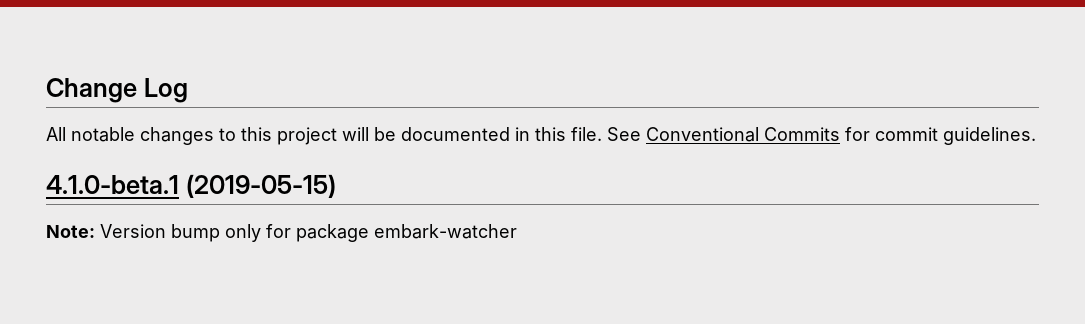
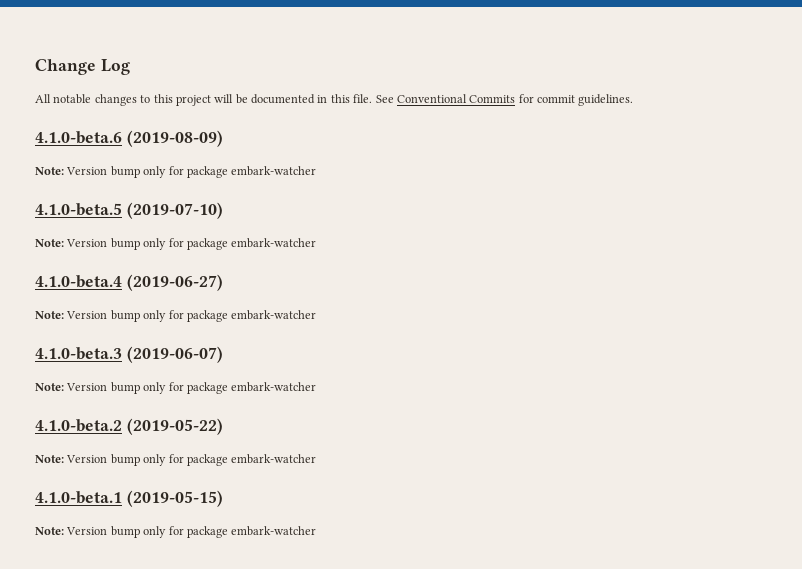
(1036, 136) none -> [35,130,223,147] [35,166,317,178] [35,202,223,219] [35,238,317,250] [35,274,223,291] [35,310,317,322] [35,346,223,363] [35,382,317,394] [35,418,223,435] [35,454,317,466] // 4.1.0-beta.6 (2019-08-09) // Note: Version bump only for package embark-watcher // 4.1.0-beta.5 (2019-07-10) // Note: Version bump only for package embark-watcher // 4.1.0-beta.4 (2019-06-27) // Note: Version bump only for package embark-watcher // 4.1.0-beta.3 (2019-06-07) // Note: Version bump only for package embark-watcher // 4.1.0-beta.2 (2019-05-22) // Note: Version bump only for package embark-watcher

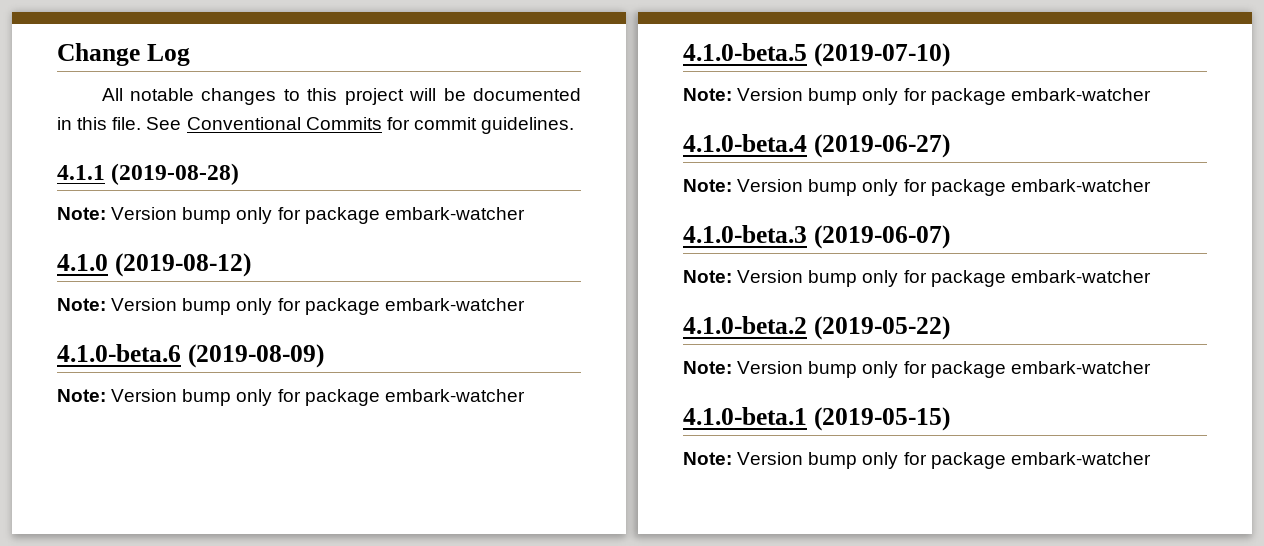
(634, 100) none -> [57,163,240,185] [57,207,525,224] [57,253,251,277] [57,298,525,315] // 4.1.1 (2019-08-28) // Note: Version bump only for package embark-watcher // 4.1.0 (2019-08-12) // Note: Version bump only for package embark-watcher

